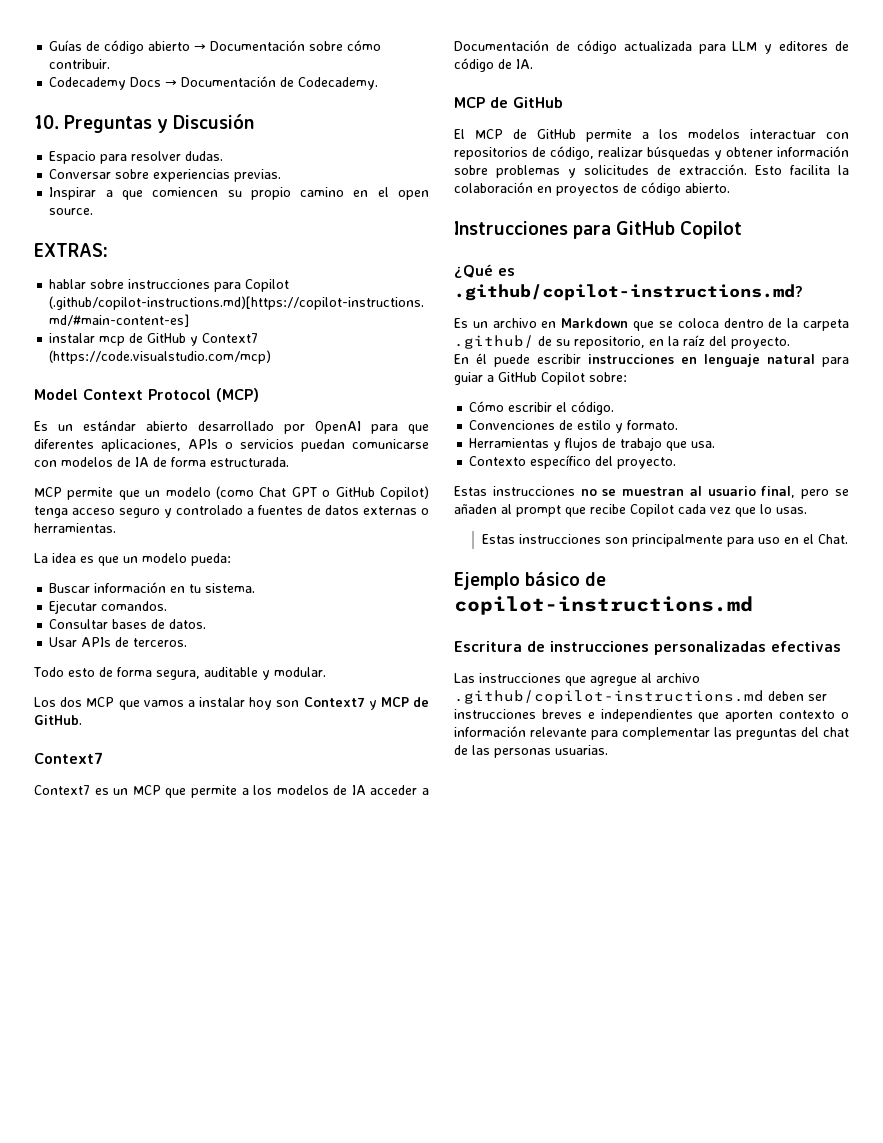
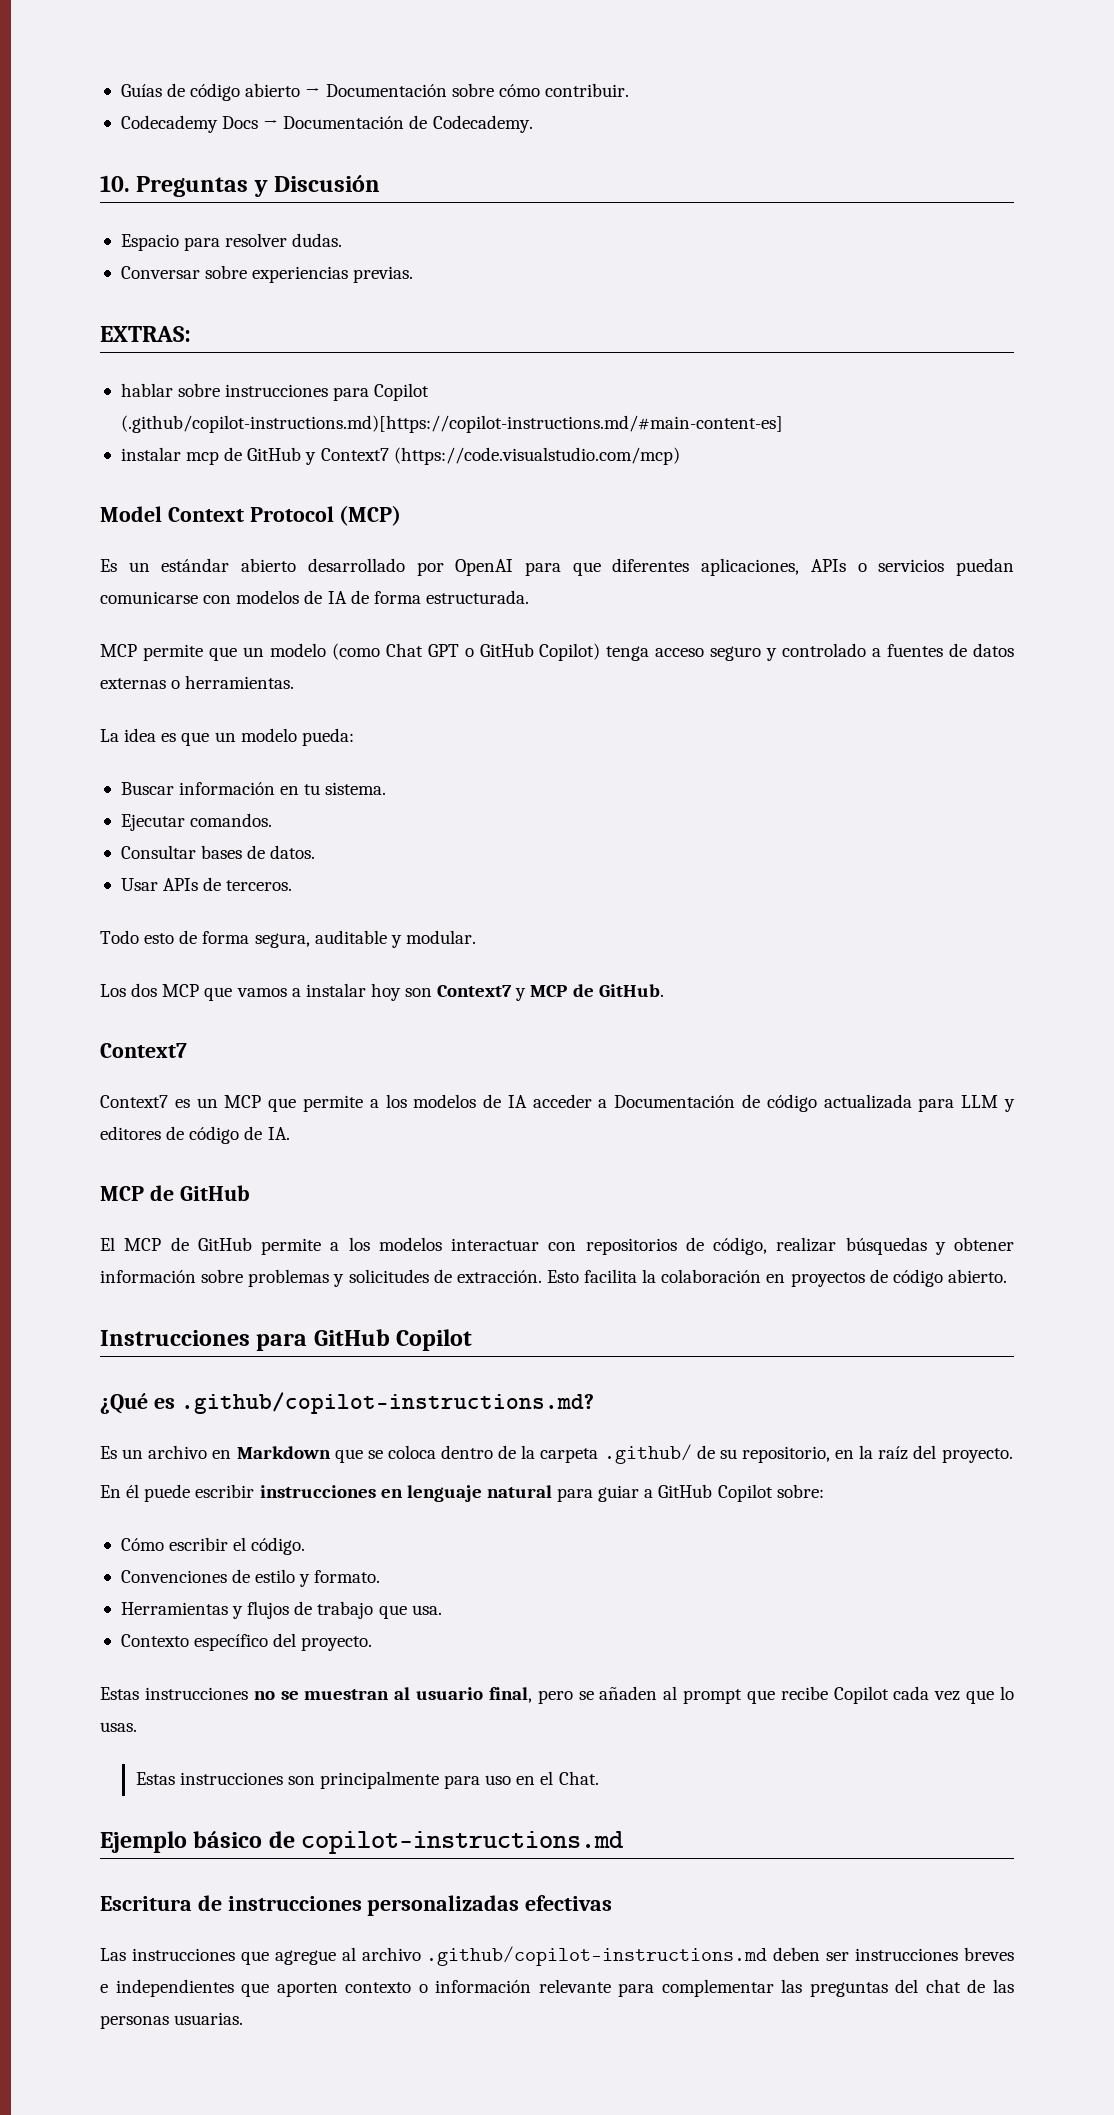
[49,187,429,200] [49,208,94,215] // Inspirar a que comiencen su propio camino en el open source. -> (414, 274) none

